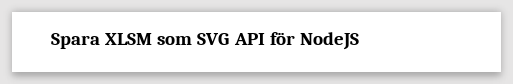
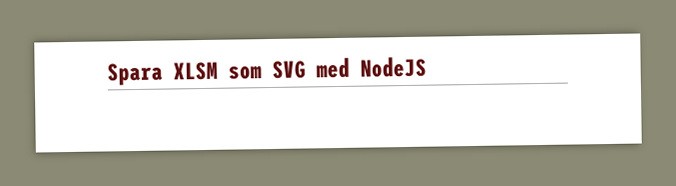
[233,32,295,45] API för -> [316,57,350,79] med

